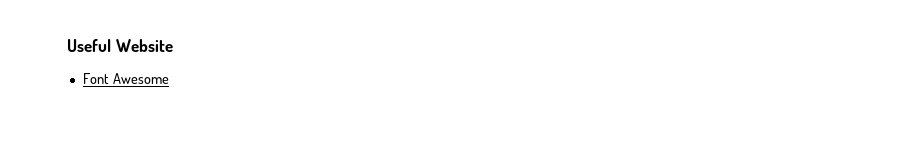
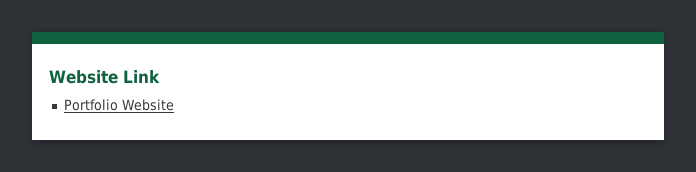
[67,39,173,52] [82,73,169,84] Useful Website // Font Awesome -> [49,70,160,84] [63,99,174,111] Website Link // Portfolio Website

